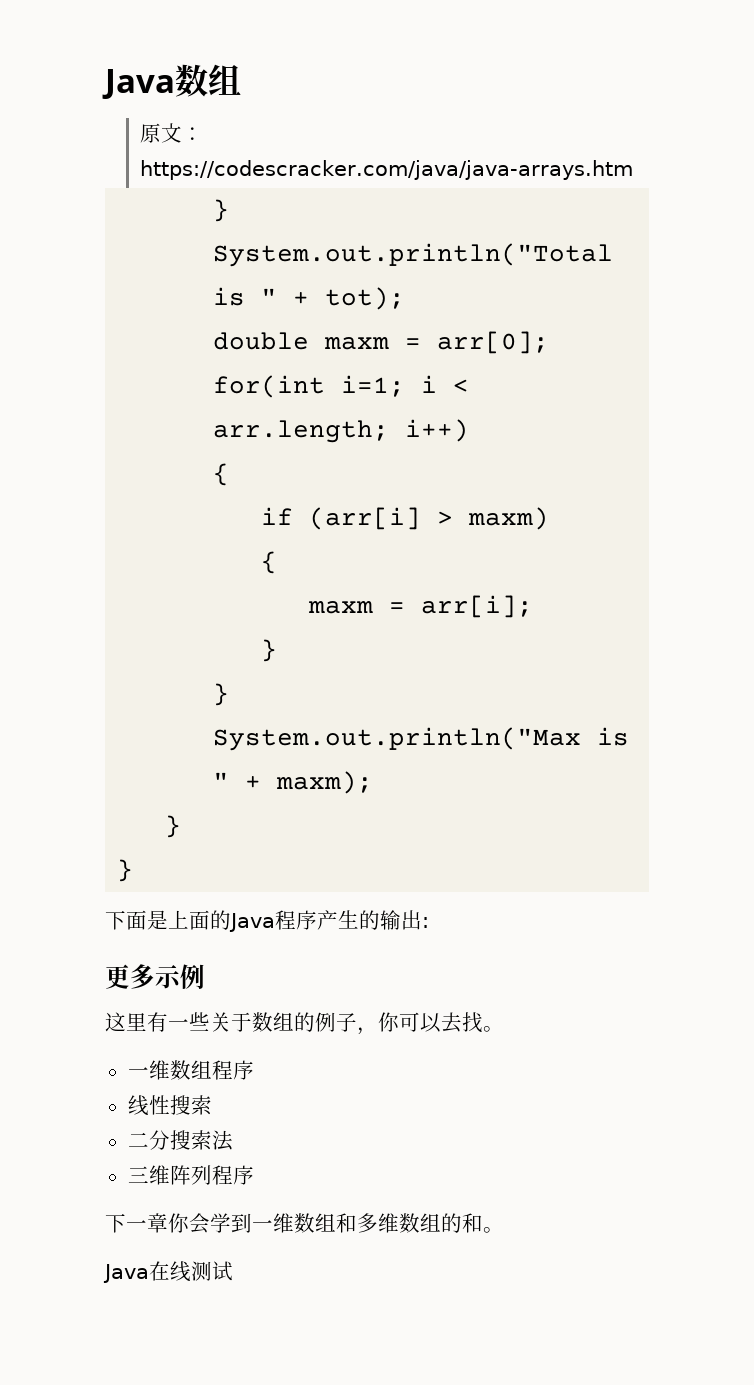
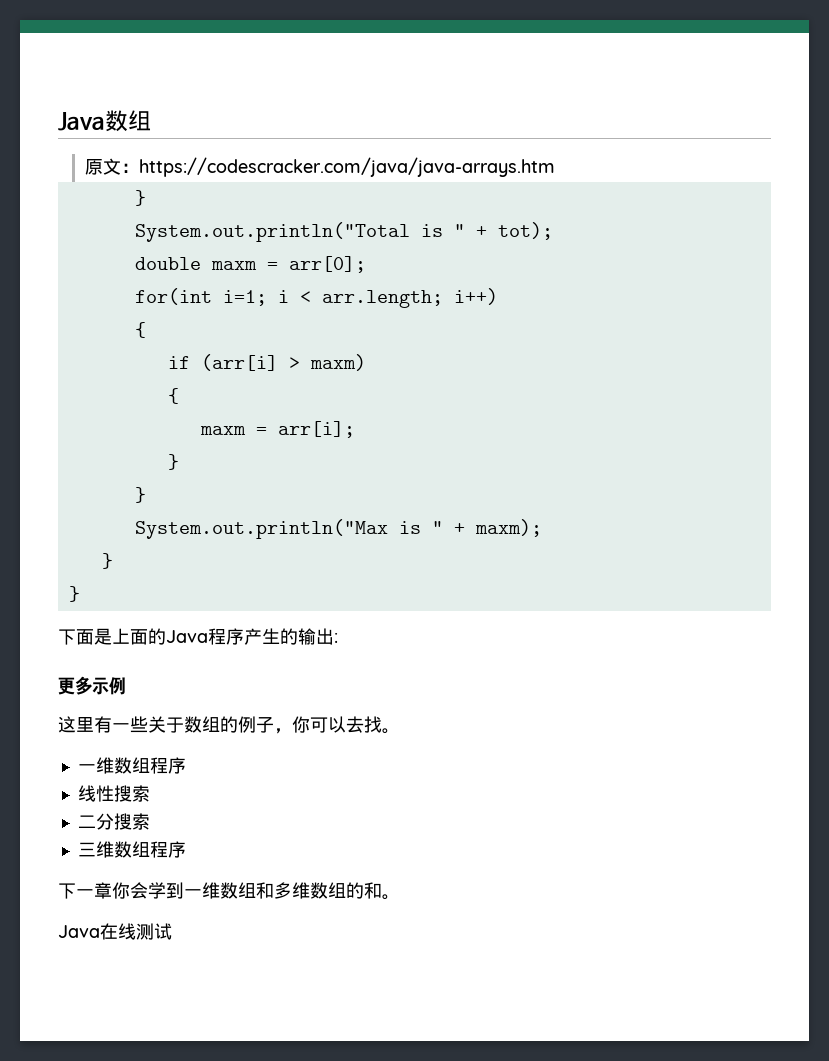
[211,1130,233,1151] 法 -> (150, 821) none
[169,1165,212,1185] 阵列 -> [113,841,150,858] 数组

